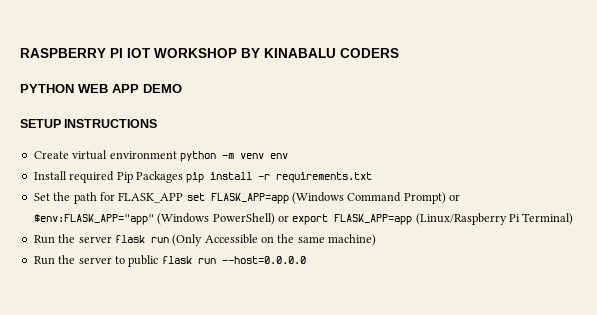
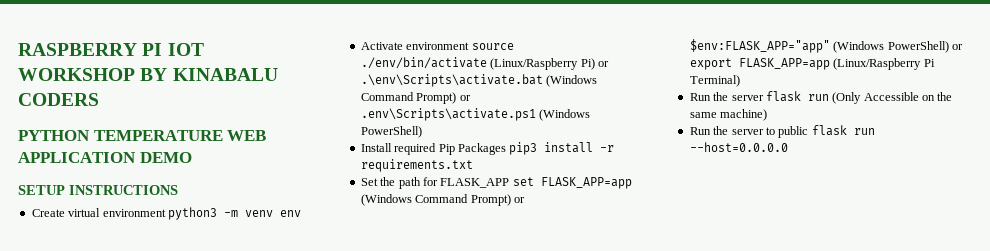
[78,84,139,93] WEB APP -> [93,130,267,141] [18,152,136,163] TEMPERATURE WEB APPLICATION
[179,151,216,162] python -> [167,207,217,220] python3
(288, 156) none -> [360,42,514,50] [360,57,609,70] [360,74,598,87] [360,92,471,104] [360,108,591,121] [360,126,422,138] // Activate environment source ./env/bin/activate (Linux/Raspberry Pi) or .\env\Scripts\activate.bat (Windows Command Prompt) or .env\Scripts\activate.ps1 (Windows PowerShell)
[186,172,205,183] pip -> [509,142,538,155] pip3

